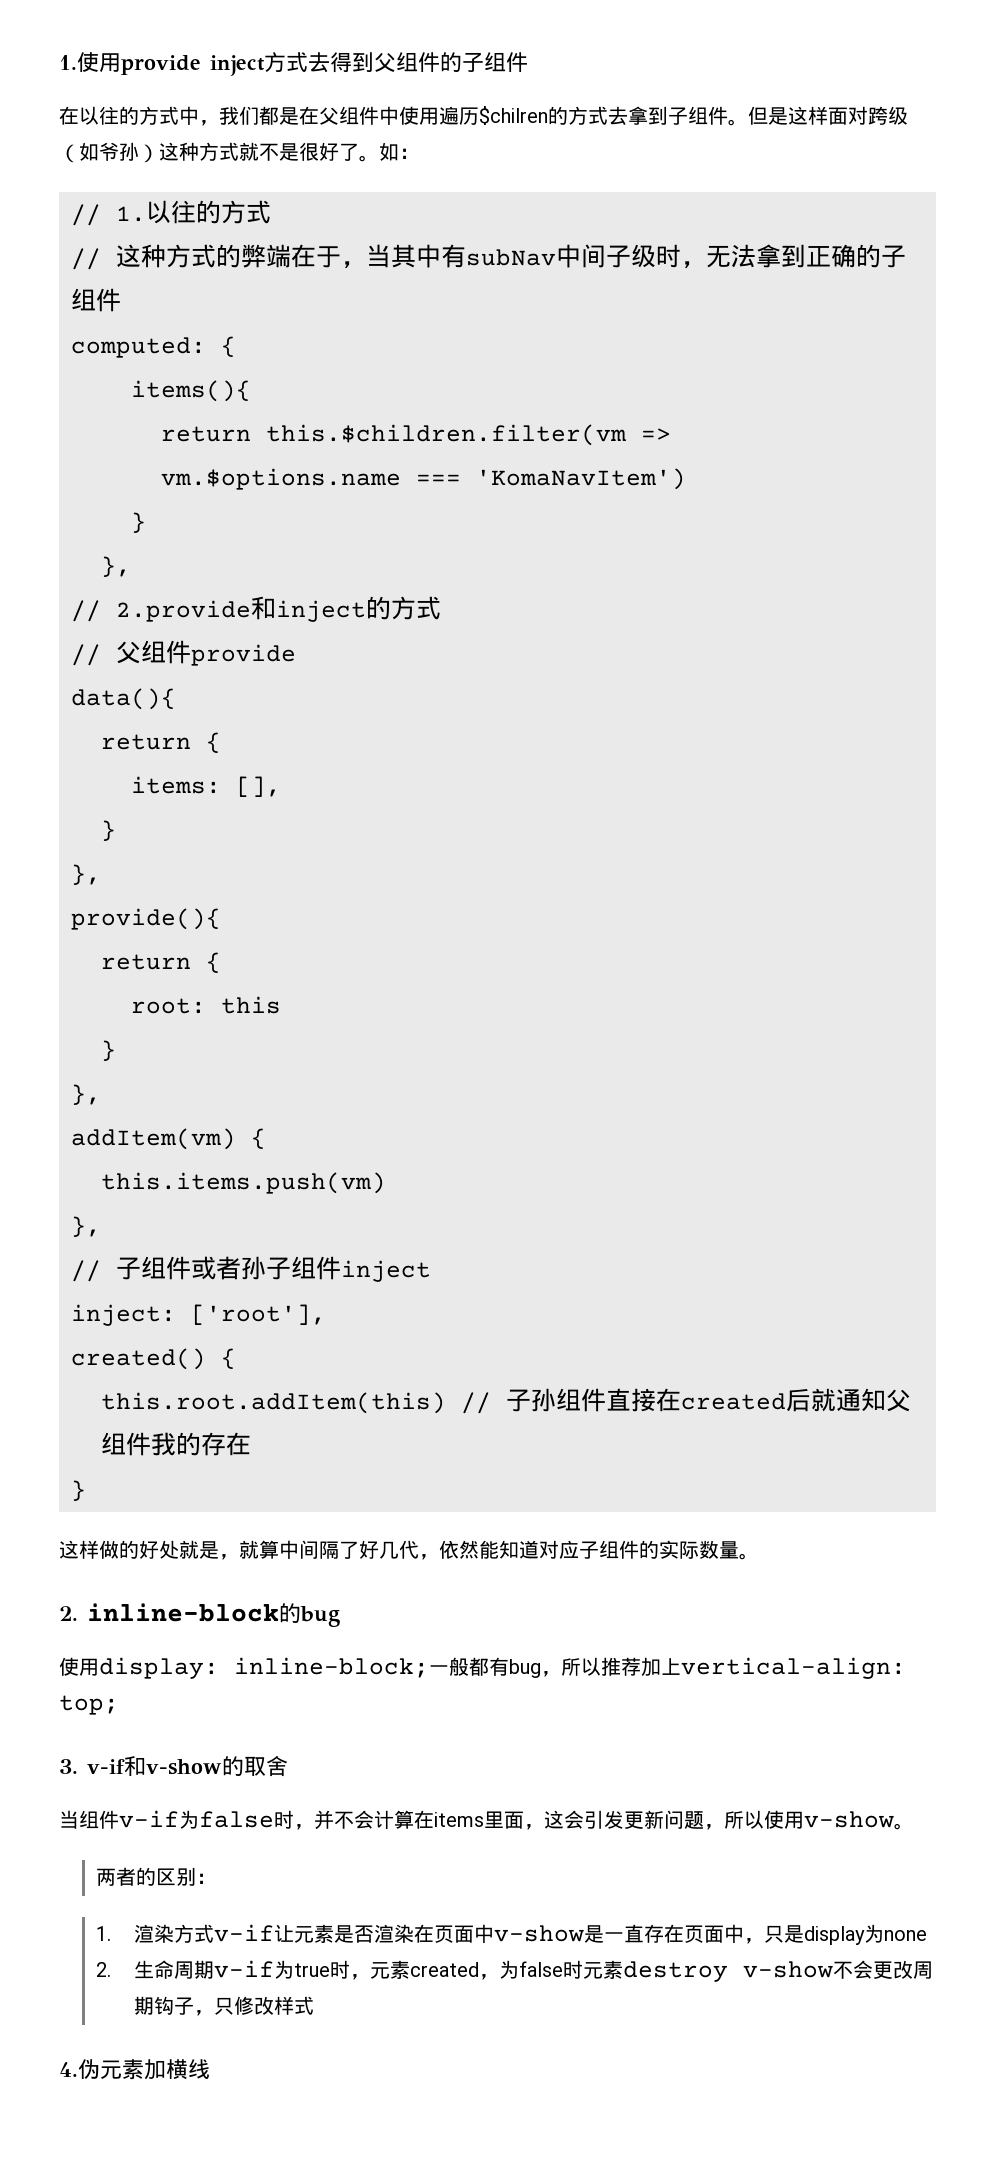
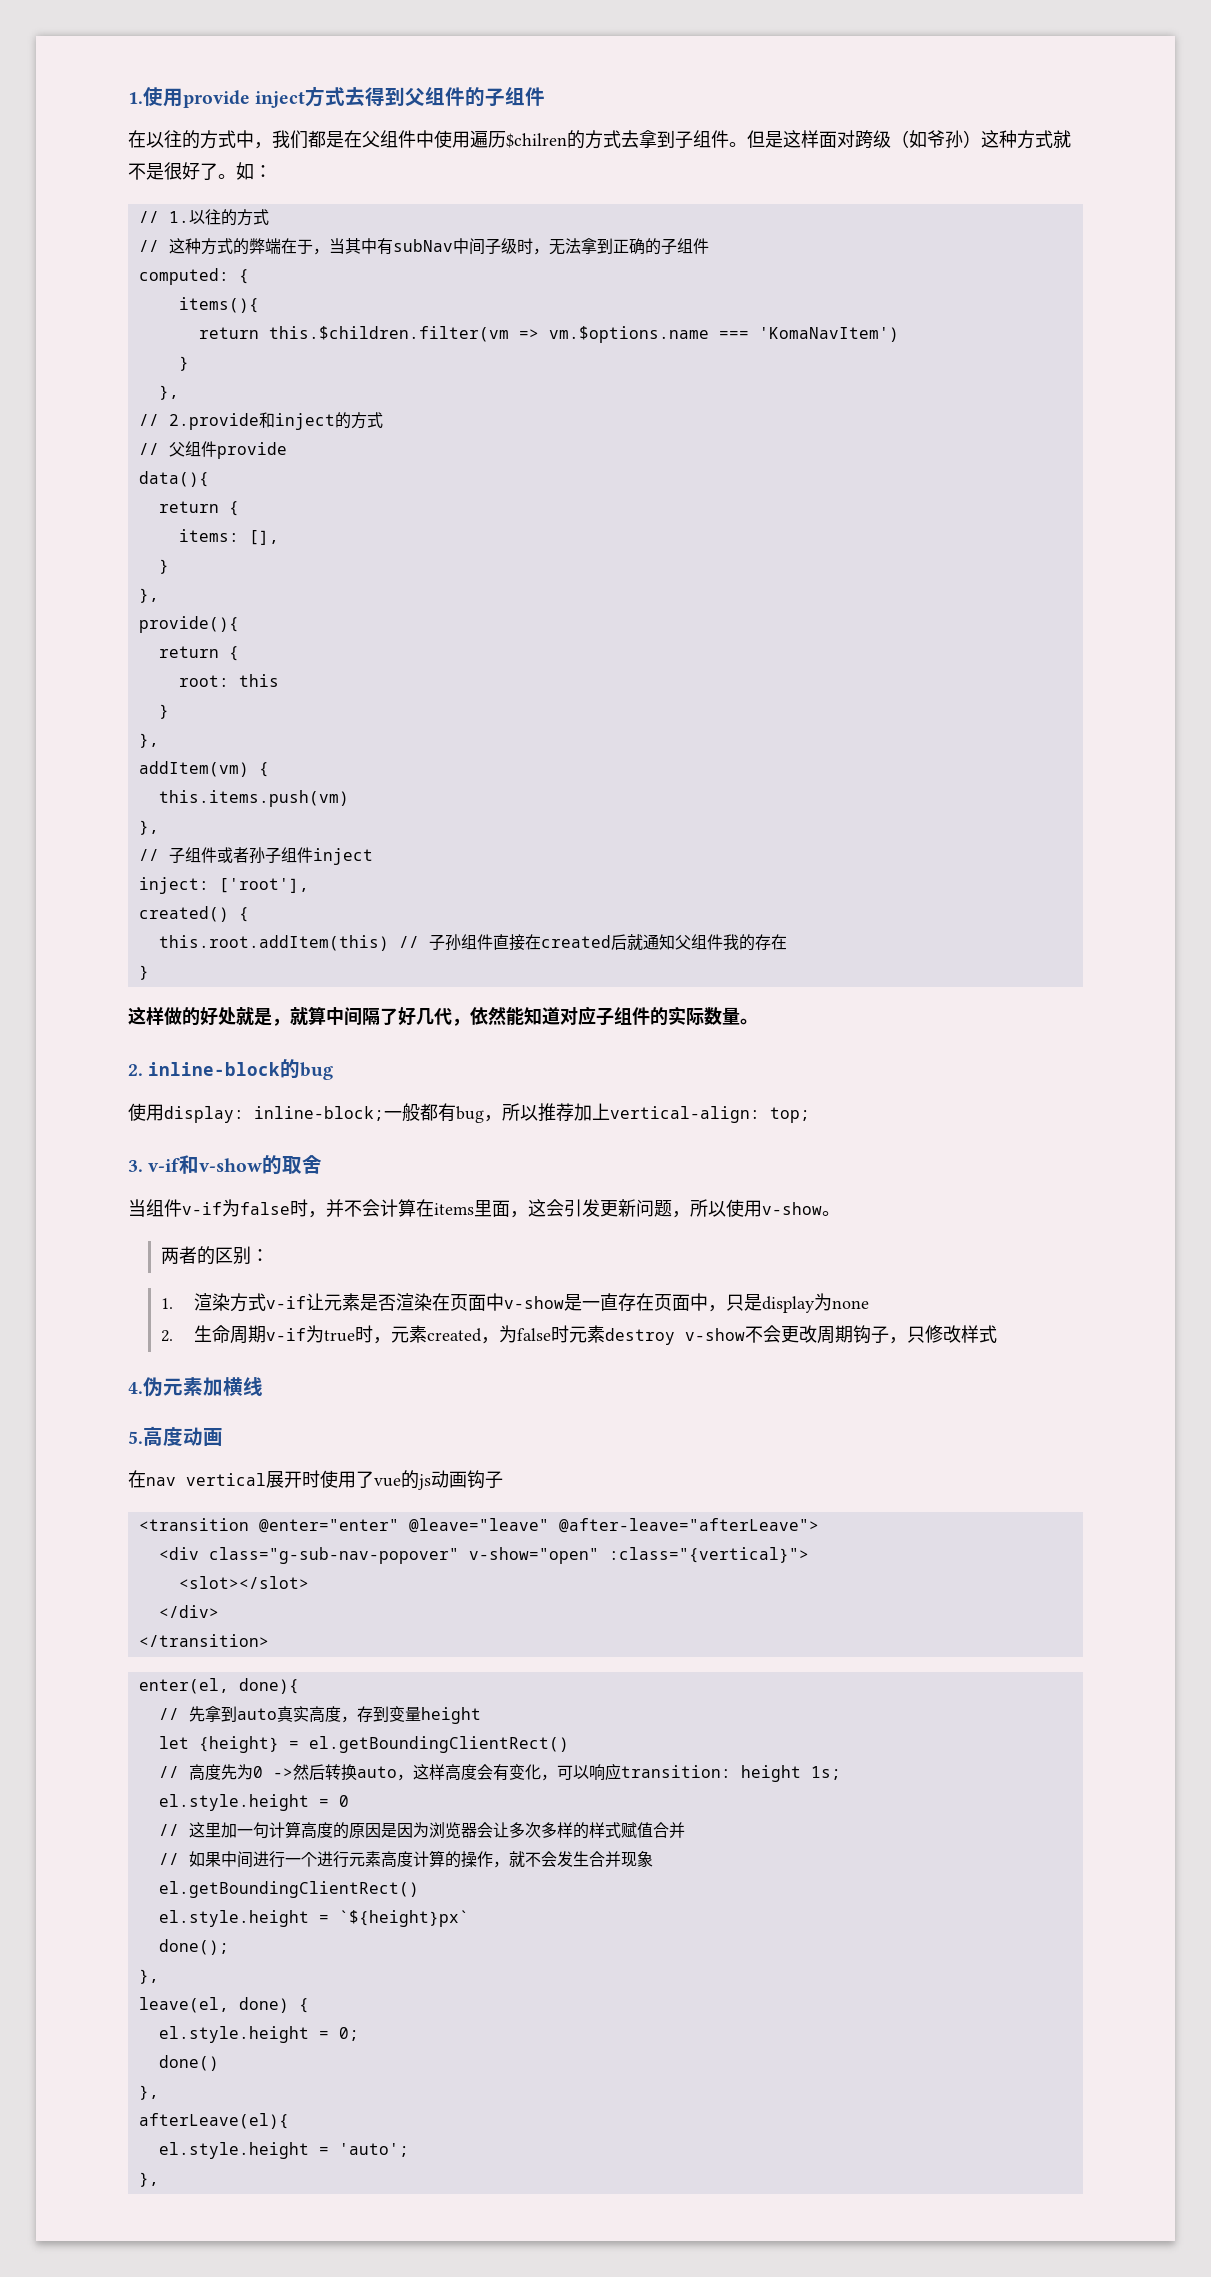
(210, 2069) none -> [128,1426,223,1446] [128,1470,503,1490] [138,1518,819,1533] [158,1547,809,1564] [178,1576,309,1589] [158,1605,219,1618] [138,1634,269,1647] [138,1678,299,1694] [158,1706,481,1724] [158,1736,569,1753] [158,1763,841,1782] [158,1794,349,1811] [158,1821,685,1839] [158,1850,653,1868] [158,1881,419,1898] [158,1910,469,1927] [158,1939,229,1955] [138,1969,159,1984] [138,1997,309,2013] [158,2026,359,2043] [158,2055,219,2071] [138,2085,159,2100] [138,2113,289,2129] [158,2142,409,2159] [138,2172,159,2187] // 5.高度动画 // 在nav vertical展开时使用了vue的js动画钩子 // <transition @enter="enter" @leave="leave" @after-leave="afterLeave"> // <div class="g-sub-nav-popover" v-show="open" :class="{vertical}"> // <slot></slot> // </div> // </transition> // enter(el, done){ // // 先拿到auto真实高度，存到变量height // let {height} = el.getBoundingClientRect() // // 高度先为0 ->然后转换auto，这样高度会有变化，可以响应transition: height 1s; // el.style.height = 0 // // 这里加一句计算高度的原因是因为浏览器会让多次多样的样式赋值合并 // // 如果中间进行一个进行元素高度计算的操作，就不会发生合并现象 // el.getBoundingClientRect() // el.style.height = `${height}px` // done(); // }, // leave(el, done) { // el.style.height = 0; // done() // }, // afterLeave(el){ // el.style.height = 'auto'; // },

